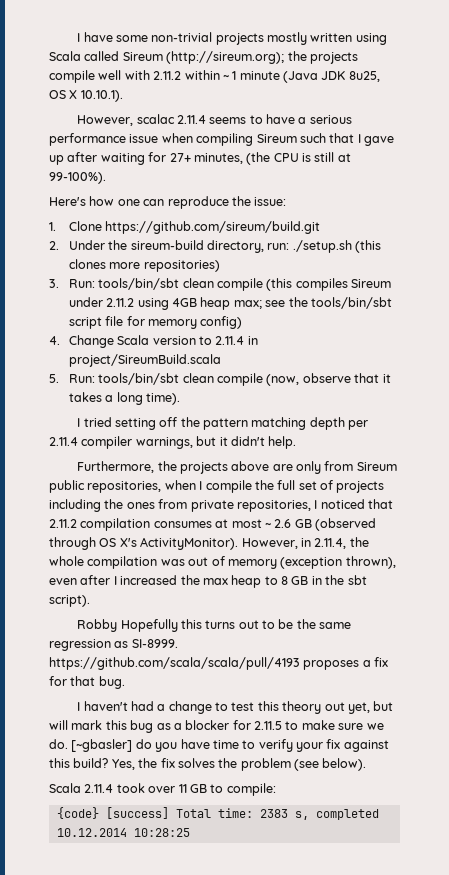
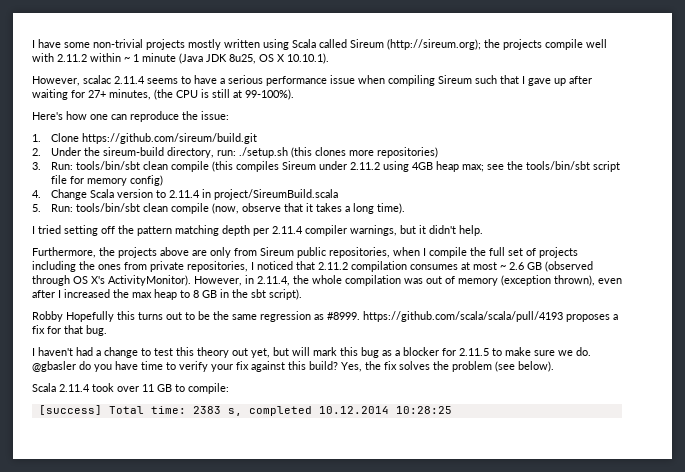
[131,639,178,648] SI-8999. -> [327,312,360,320] #8999.
[71,739,133,752] [~gbasler] -> [32,361,76,372] @gbasler
[56,807,99,819] {code} -> (229, 388) none

